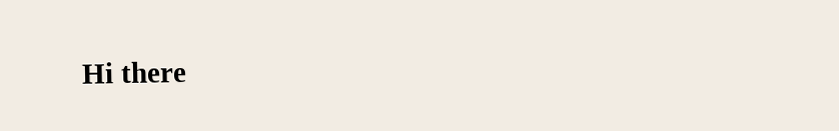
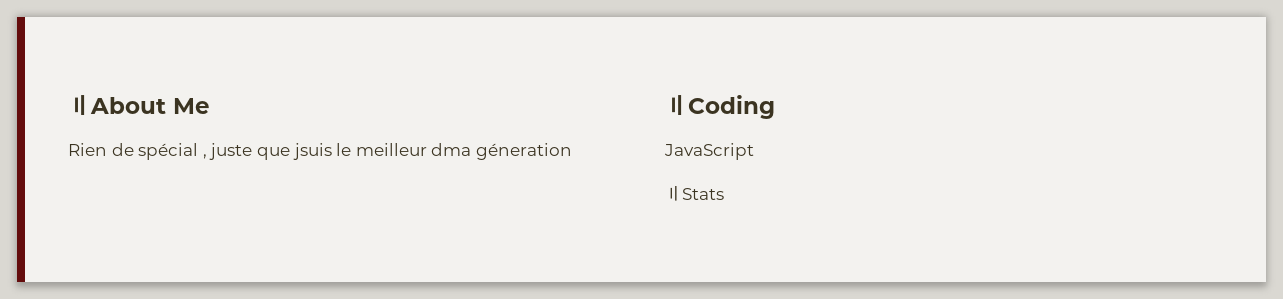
[81,60,187,84] Hi there -> [68,95,210,115] [68,143,572,160] [665,95,775,119] [664,143,754,160] [665,186,724,201] 〢About Me // Rien de spécial , juste que jsuis le meilleur dma géneration // 〢Coding // JavaScript // 〢Stats

